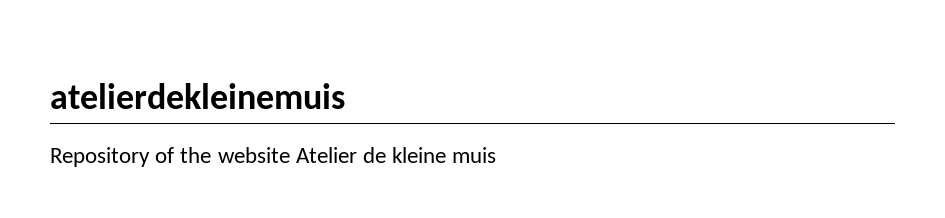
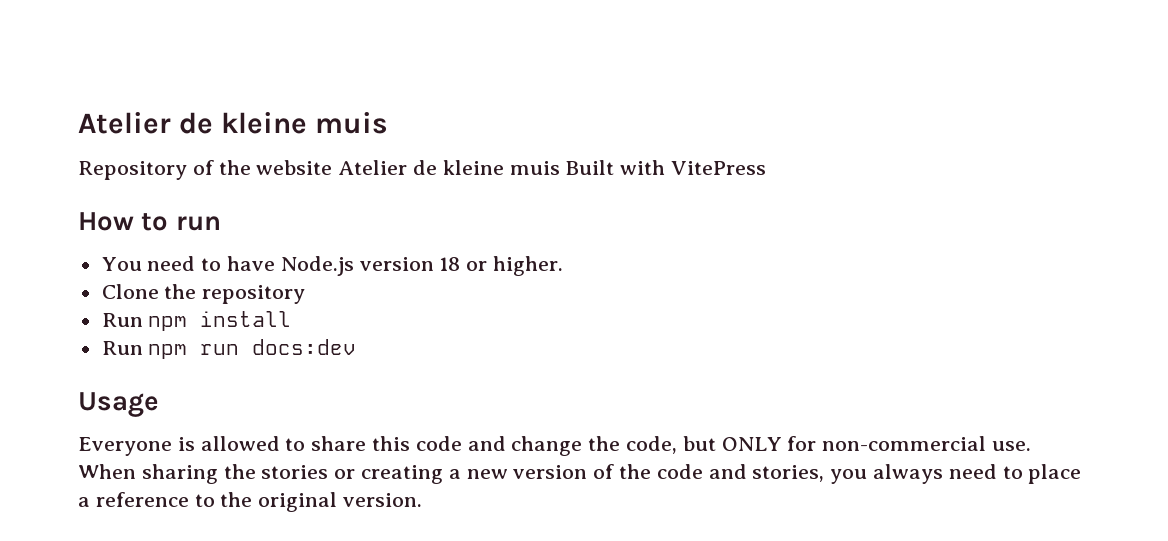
[50,83,345,109] atelierdekleinemuis -> [78,112,388,134] Atelier de kleine muis
(497, 155) none -> [565,160,767,175] [78,212,221,231] [101,256,564,276] [101,284,306,304] [101,311,292,331] [101,339,357,359] [78,392,159,417] [78,436,1032,456] [78,464,1082,484] [78,492,423,512] Built with VitePress // How to run // You need to have Node.js version 18 or higher. // Clone the repository // Run npm install // Run npm run docs:dev // Usage // Everyone is allowed to share this code and change the code, but ONLY for non-commercial use. When sharing the stories or creating a new version of the code and stories, you always need to place a reference to the original version.

